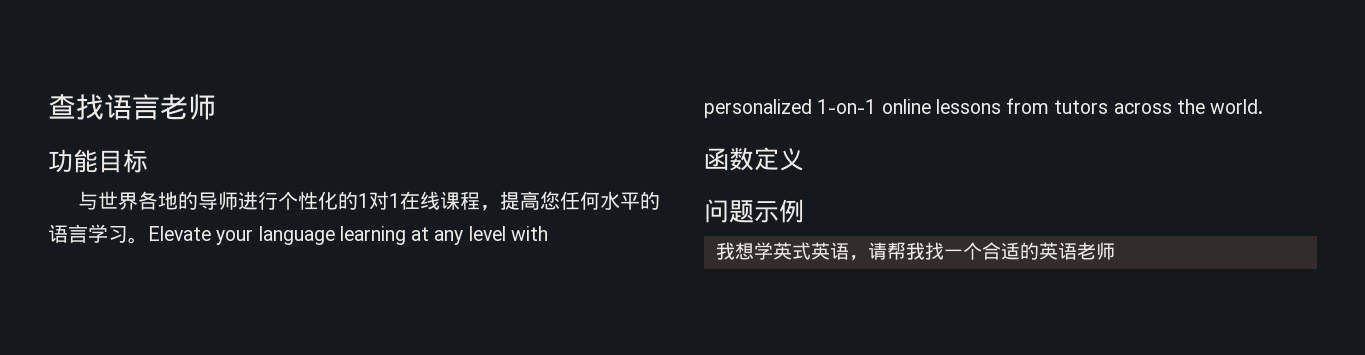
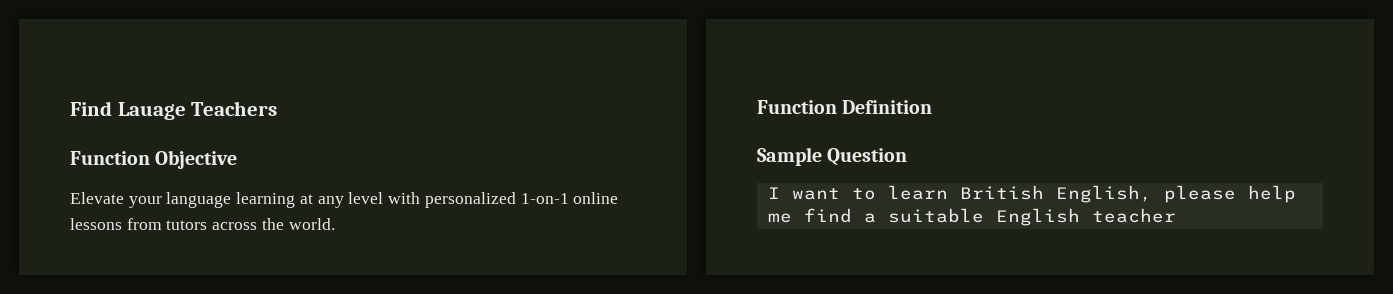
[48,94,216,120] [48,149,148,173] [77,191,660,211] [48,224,148,244] 查找语言老师 // 功能目标 // 与世界各地的导师进行个性化的1对1在线课程，提高您任何水平的语言学习。 -> [70,101,278,120] [70,150,238,169] Find Lauage Teachers // Function Objective //
[704,147,804,171] [704,199,804,223] [715,242,1115,261] 函数定义 // 问题示例 // 我想学英式英语，请帮我找一个合适的英语老师 -> [757,100,933,114] [757,147,908,166] [767,185,1296,203] [767,208,1176,226] Function Definition // Sample Question // I want to learn British English, please help me find a suitable English teacher

